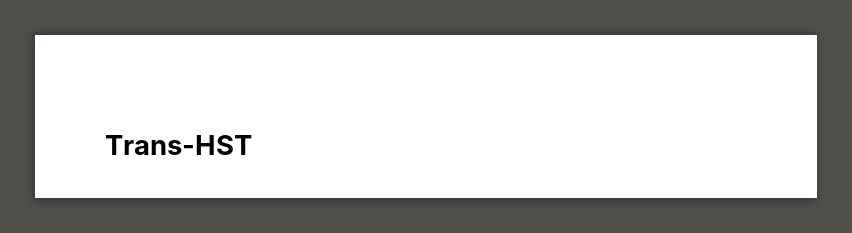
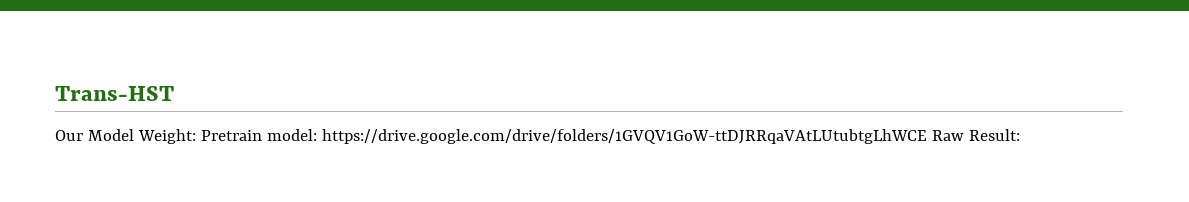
(252, 145) none -> [55,129,1020,144] // Our Model Weight: Pretrain model: https://drive.google.com/drive/folders/1GVQV1GoW-ttDJRRqaVAtLUtubtgLhWCE Raw Result:

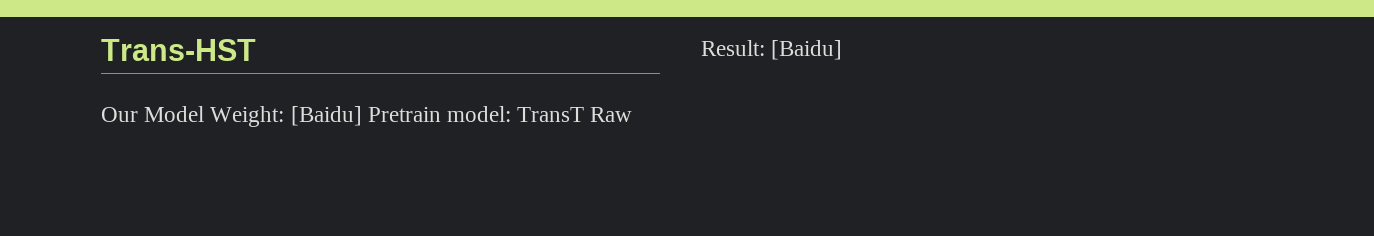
(196, 136) none -> [290,106,362,126] [Baidu]
[321,129,927,144] https://drive.google.com/drive/folders/1GVQV1GoW-ttDJRRqaVAtLUtubtgLhWCE -> [517,107,585,122] TransT
(1020, 135) none -> [771,40,843,60] [Baidu]

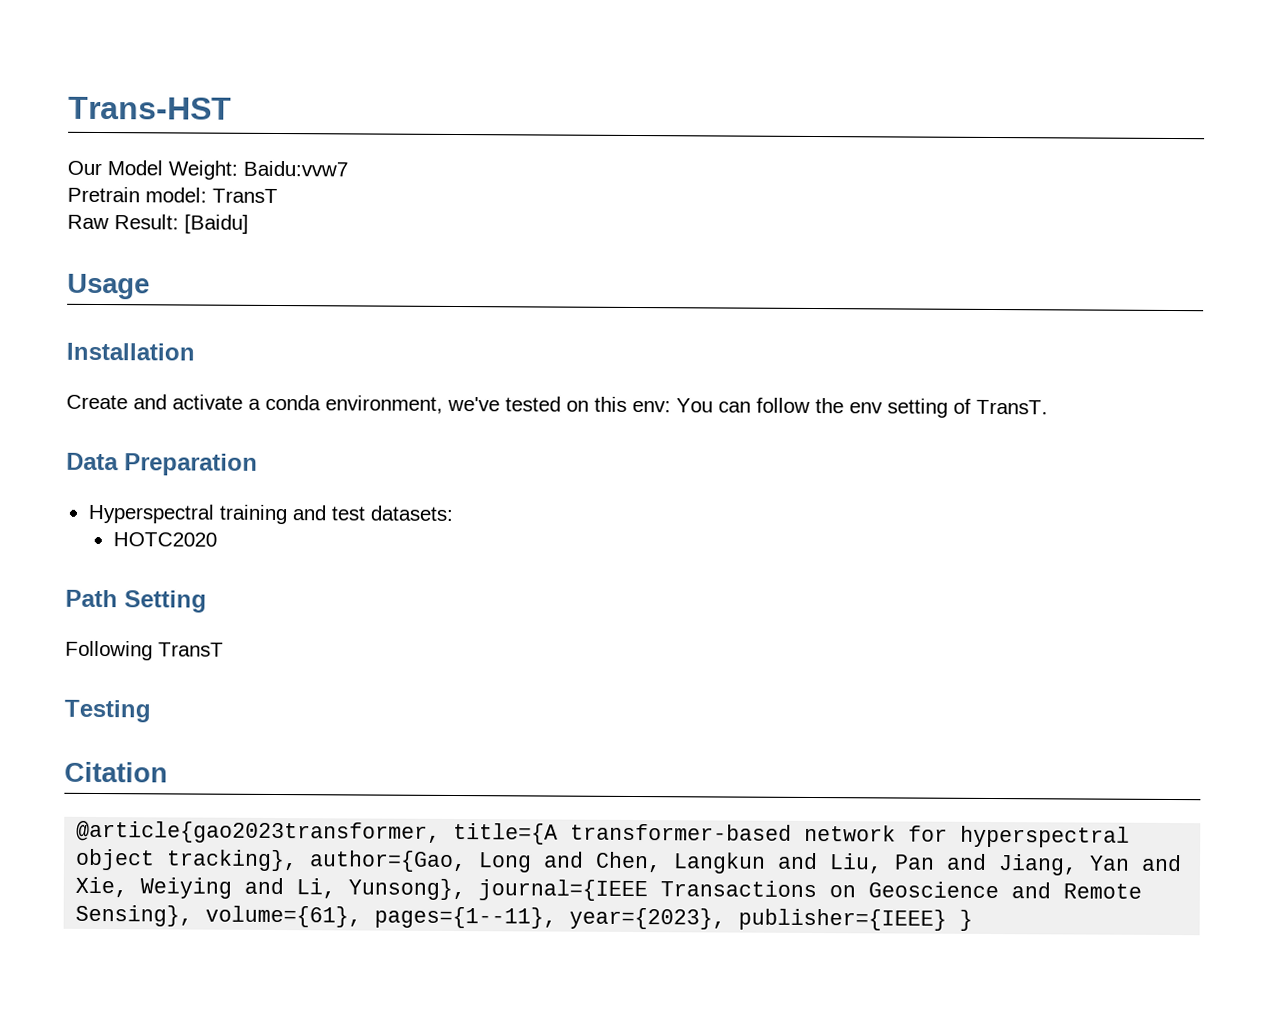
[290,106,362,126] [Baidu] -> [243,160,348,177] Baidu:vvw7 //
(585, 114) none -> (278, 196) //
(843, 50) none -> [67,273,150,300] [66,342,195,361] [66,394,1048,418] [66,452,258,476] [87,503,453,525] [112,532,217,547] [65,589,207,613] [65,640,224,661] [64,699,151,723] [64,761,168,783] [76,820,1131,848] [75,848,1183,876] [75,876,1143,902] [75,904,974,931] // Usage // Installation // Create and activate a conda environment, we've tested on this env: You can follow the env setting of TransT. // Data Preparation // Hyperspectral training and test datasets: // HOTC2020 // Path Setting // Following TransT // Testing // Citation // @article{gao2023transformer, title={A transformer-based network for hyperspectral object tracking}, author={Gao, Long and Chen, Langkun and Liu, Pan and Jiang, Yan and Xie, Weiying and Li, Yunsong}, journal={IEEE Transactions on Geoscience and Remote Sensing}, volume={61}, pages={1--11}, year={2023}, publisher={IEEE} }

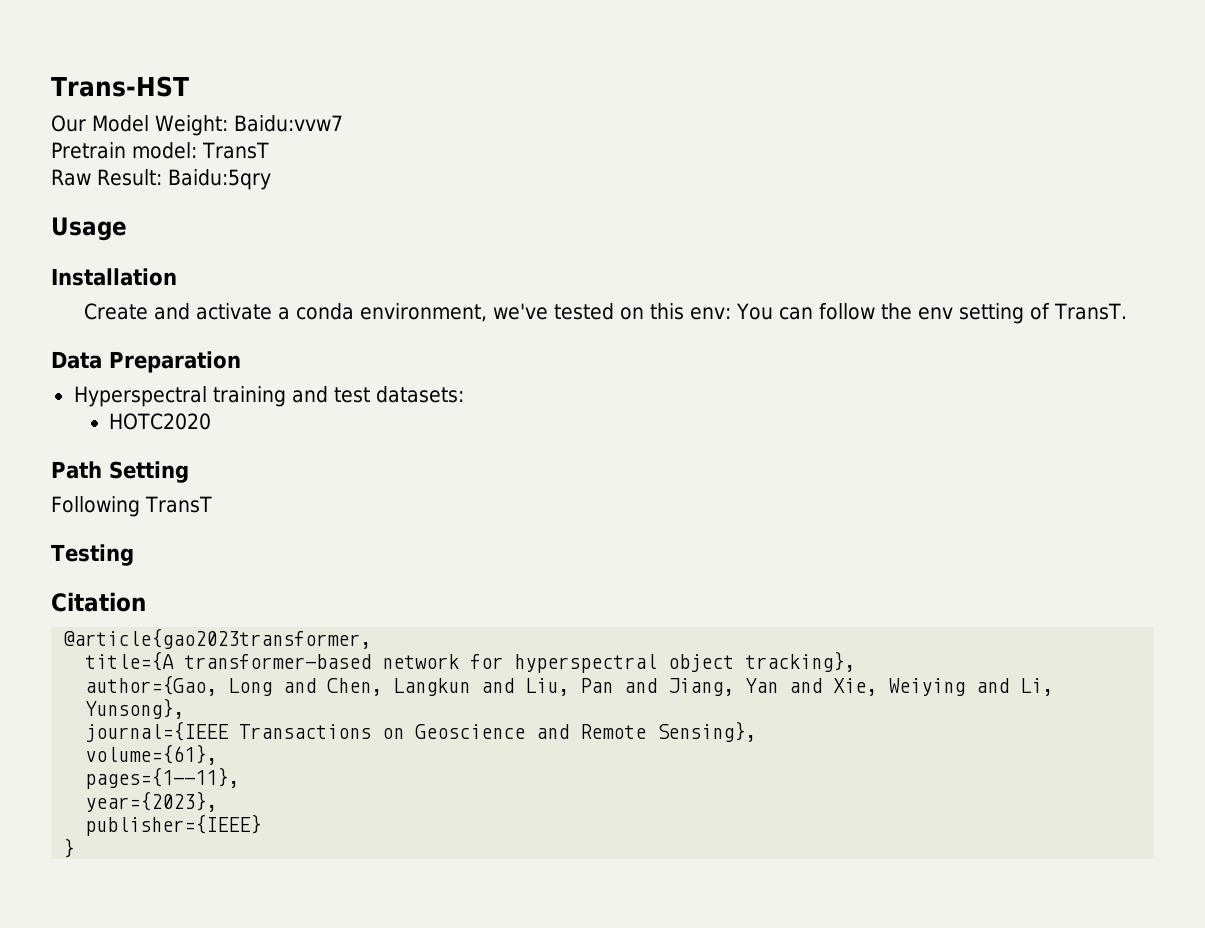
[184,214,249,234] [Baidu] -> [167,169,271,190] Baidu:5qry
(442, 832) none -> (372, 638) //
(299, 860) none -> (856, 661) //
(467, 889) none -> (185, 708) //
(194, 915) none -> (757, 731) //
(363, 916) none -> (218, 754) //
(558, 917) none -> (240, 778) //
(727, 918) none -> (218, 801) //
(948, 919) none -> (262, 825) //

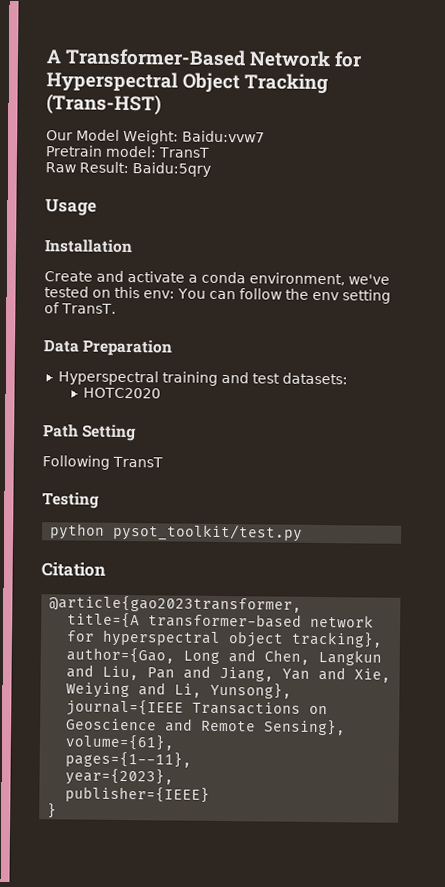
[51,76,189,97] Trans-HST -> [46,48,363,68] [46,71,329,95] [46,94,162,116] A Transformer-Based Network for Hyperspectral Object Tracking (Trans-HST)
(134, 555) none -> [50,523,304,542] // python pysot_toolkit/test.py

